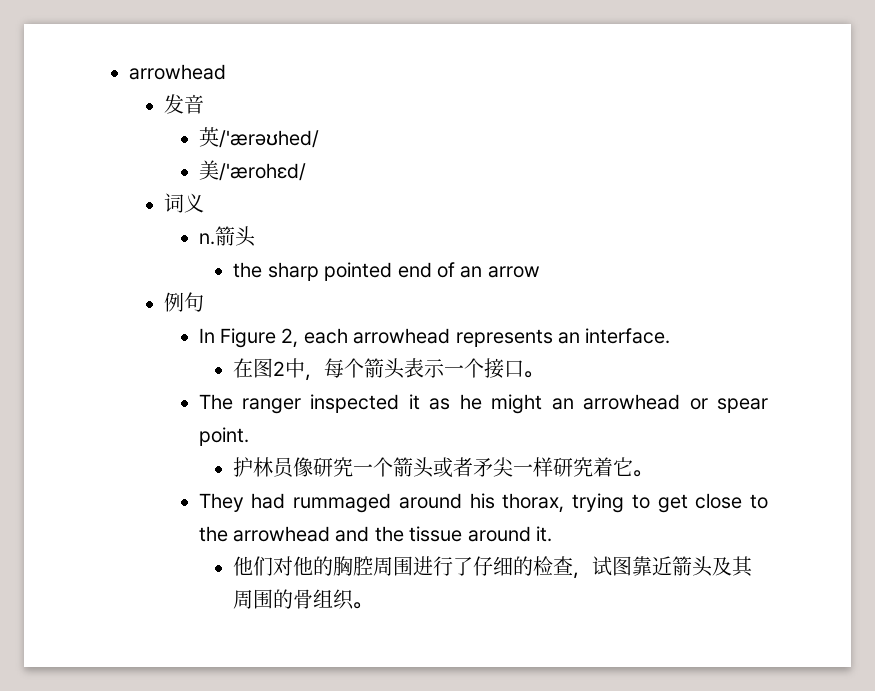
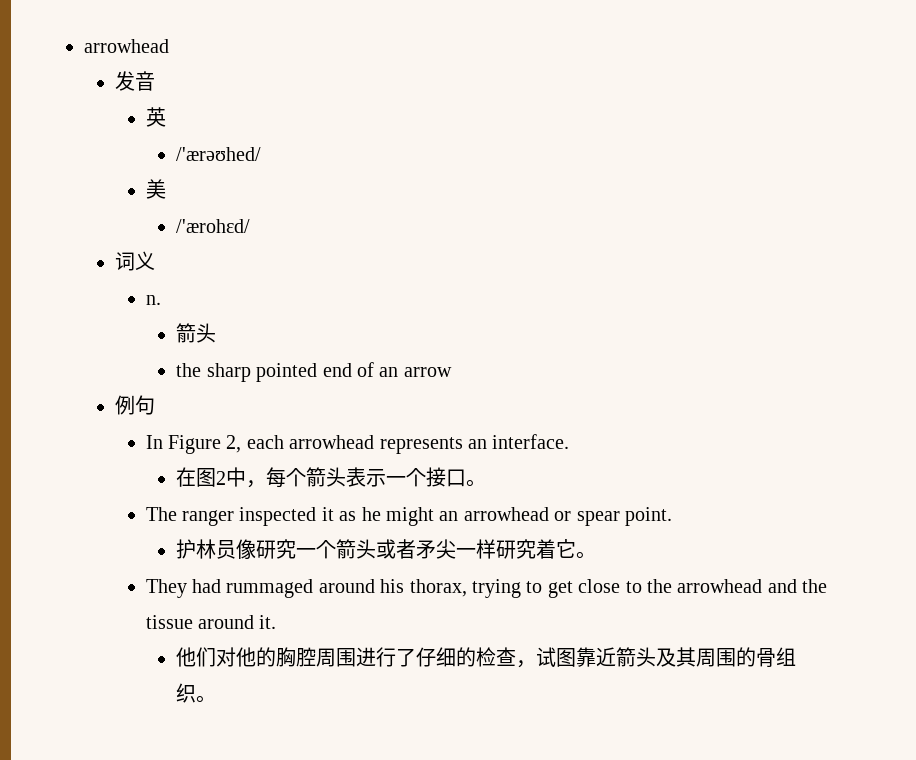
(219, 137) none -> (166, 117) //
(219, 170) none -> (166, 189) //
(215, 239) none -> (161, 300) //

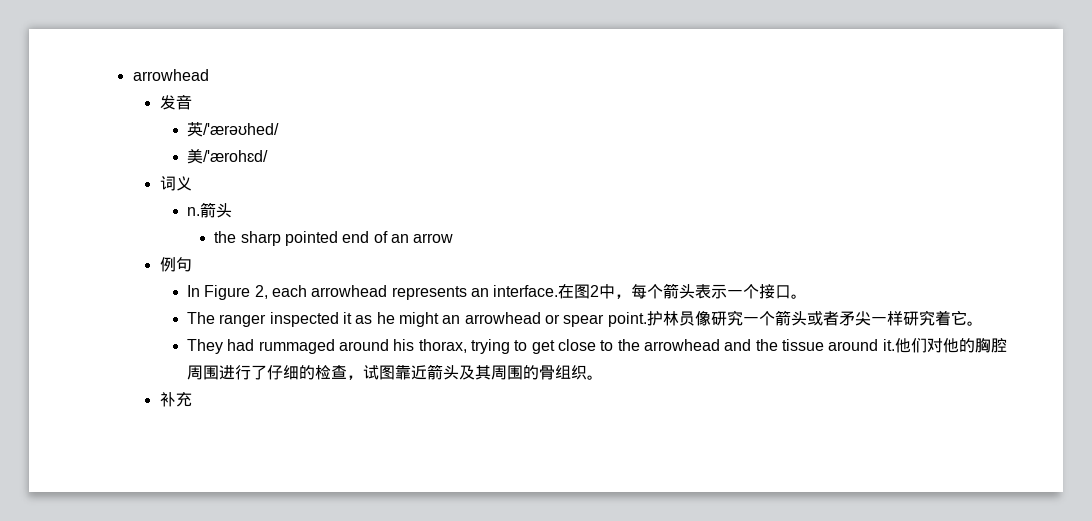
(166, 117) // -> (204, 129) none
(166, 189) // -> (204, 156) none
(161, 300) // -> (201, 211) none
(570, 441) // -> (559, 291) none
(672, 516) // -> (647, 319) none
(277, 622) // -> (895, 345) none
(217, 699) none -> [159,392,192,407] // 补充

